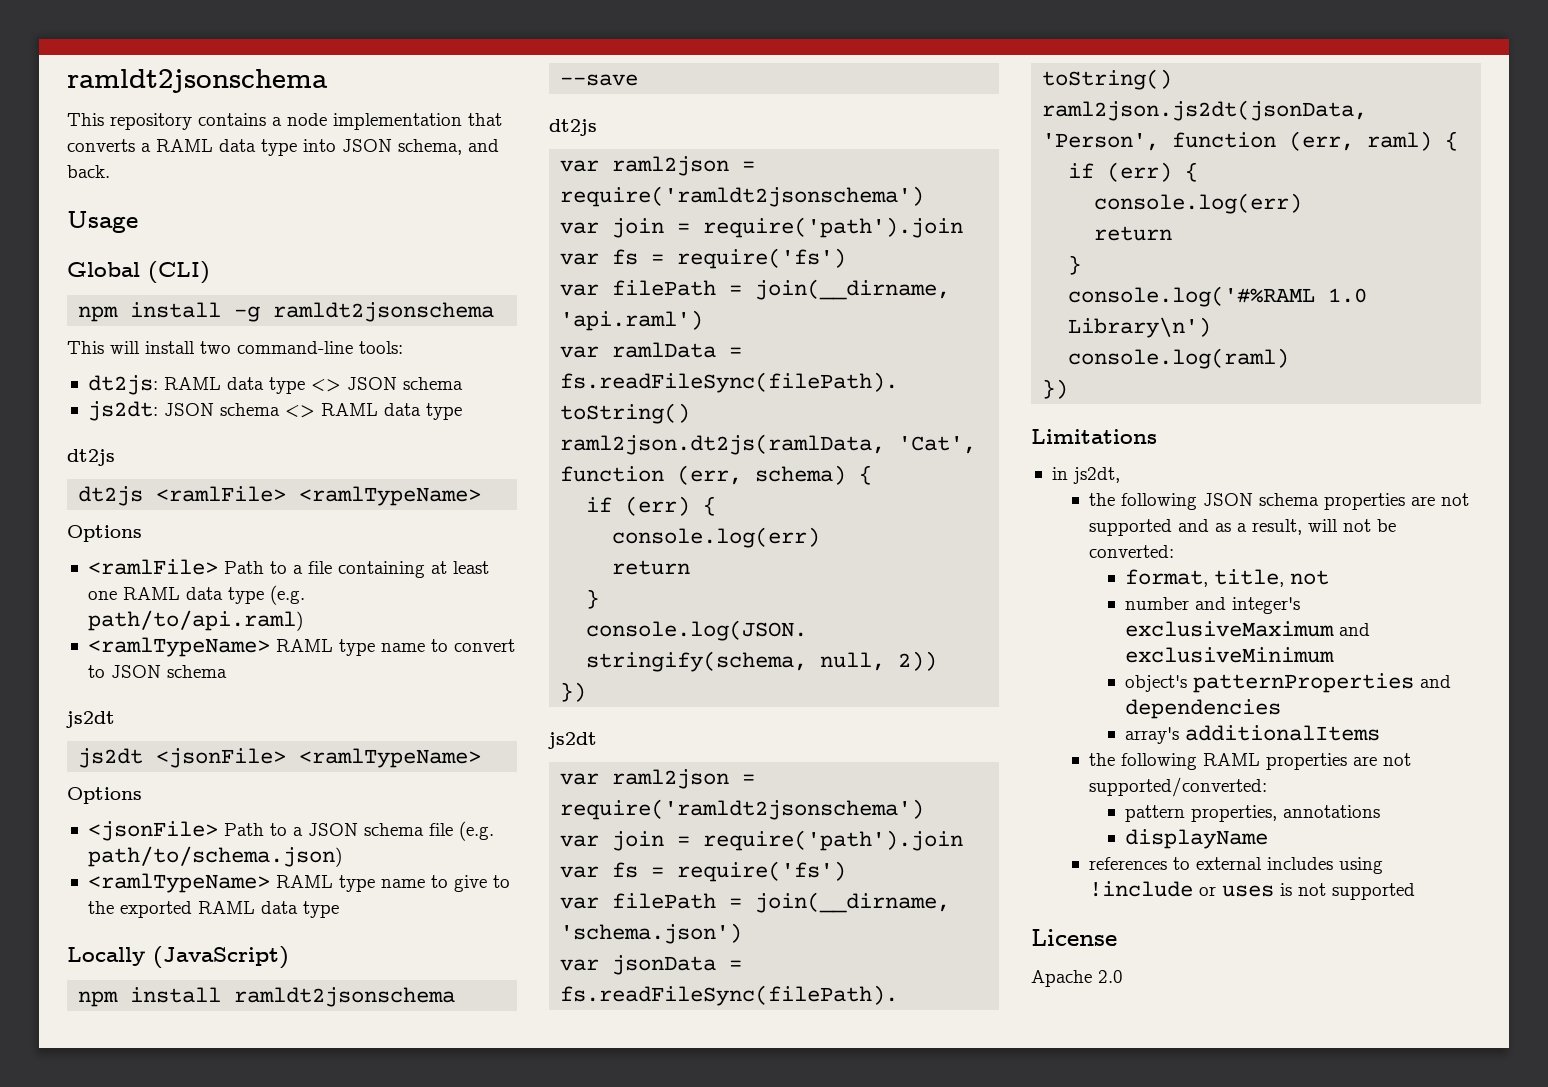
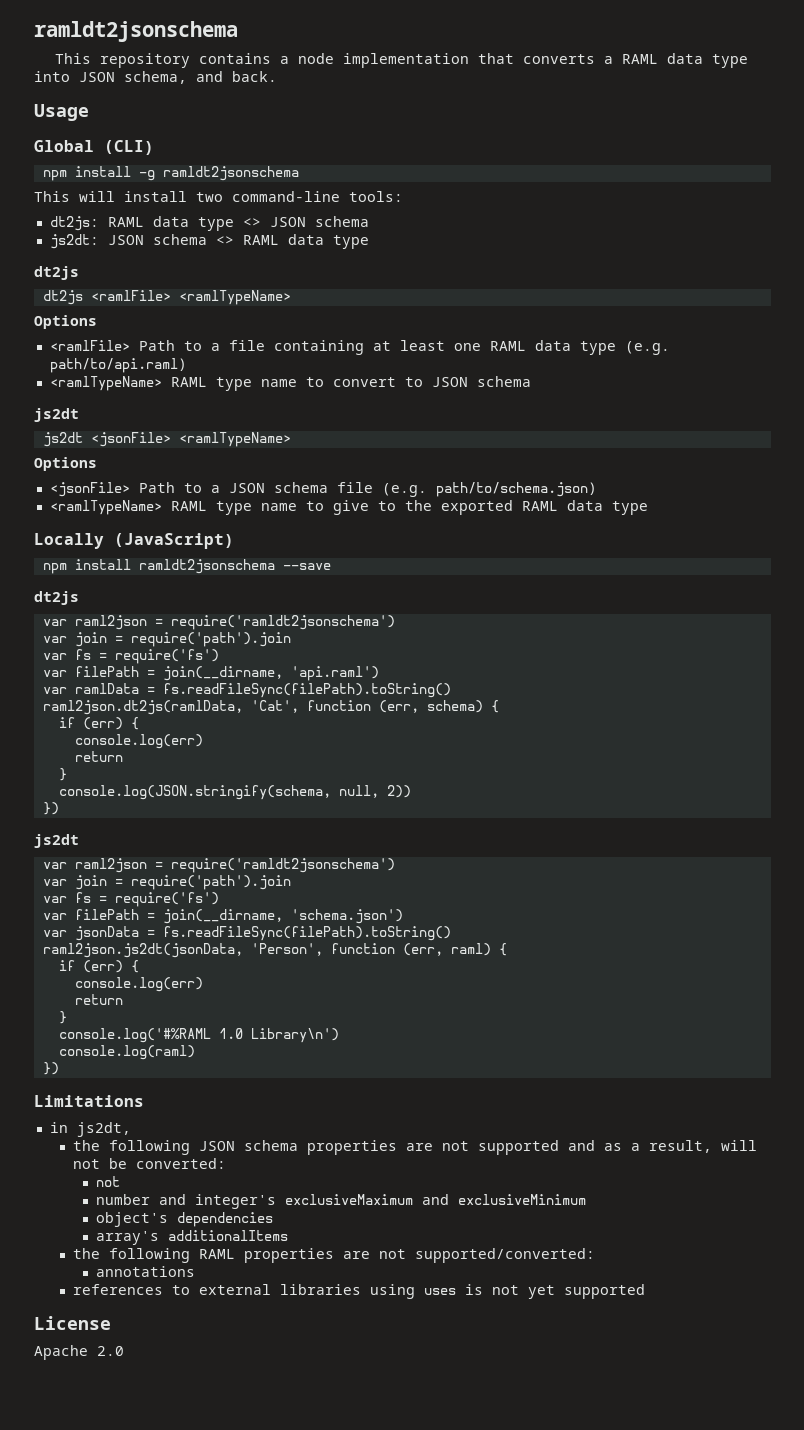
[1125,569,1285,587] format, title, -> (226, 1163) none
[1193,673,1452,693] patternProperties and -> (169, 1219) none
[1125,805,1278,822] pattern properties, -> (595, 1255) none
[1125,829,1269,849] // displayName -> (196, 1271) none
[1266,857,1383,874] [1088,881,1216,897] includes using !include or -> [279,1284,415,1299] libraries using
(1326, 889) none -> [527,1285,555,1299] yet

